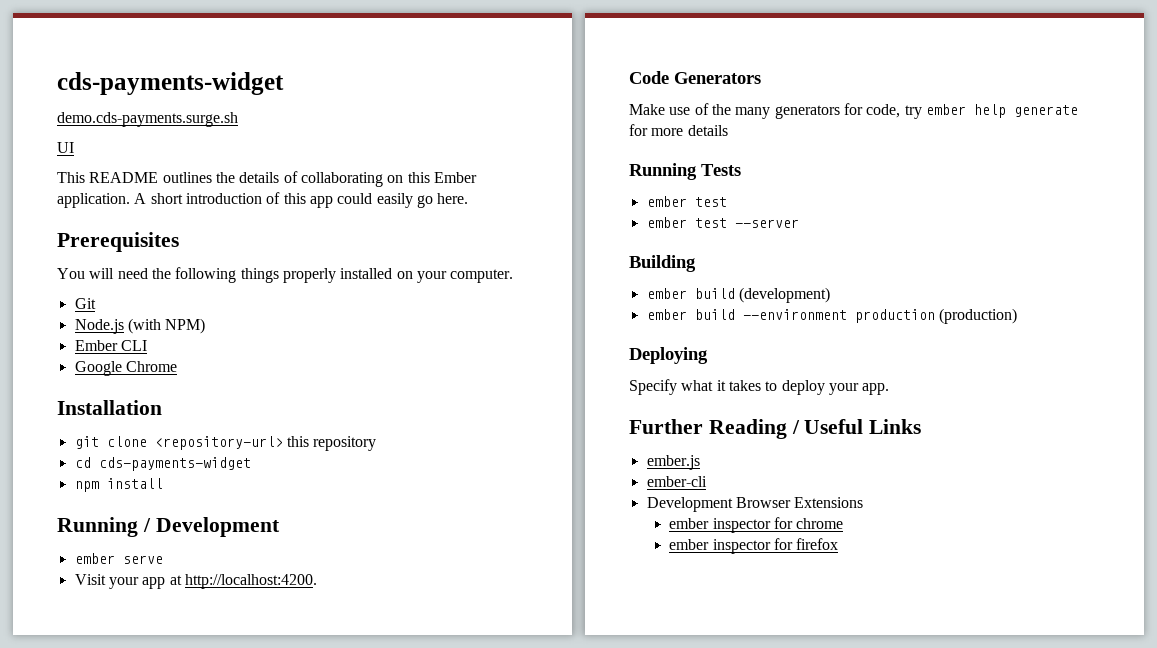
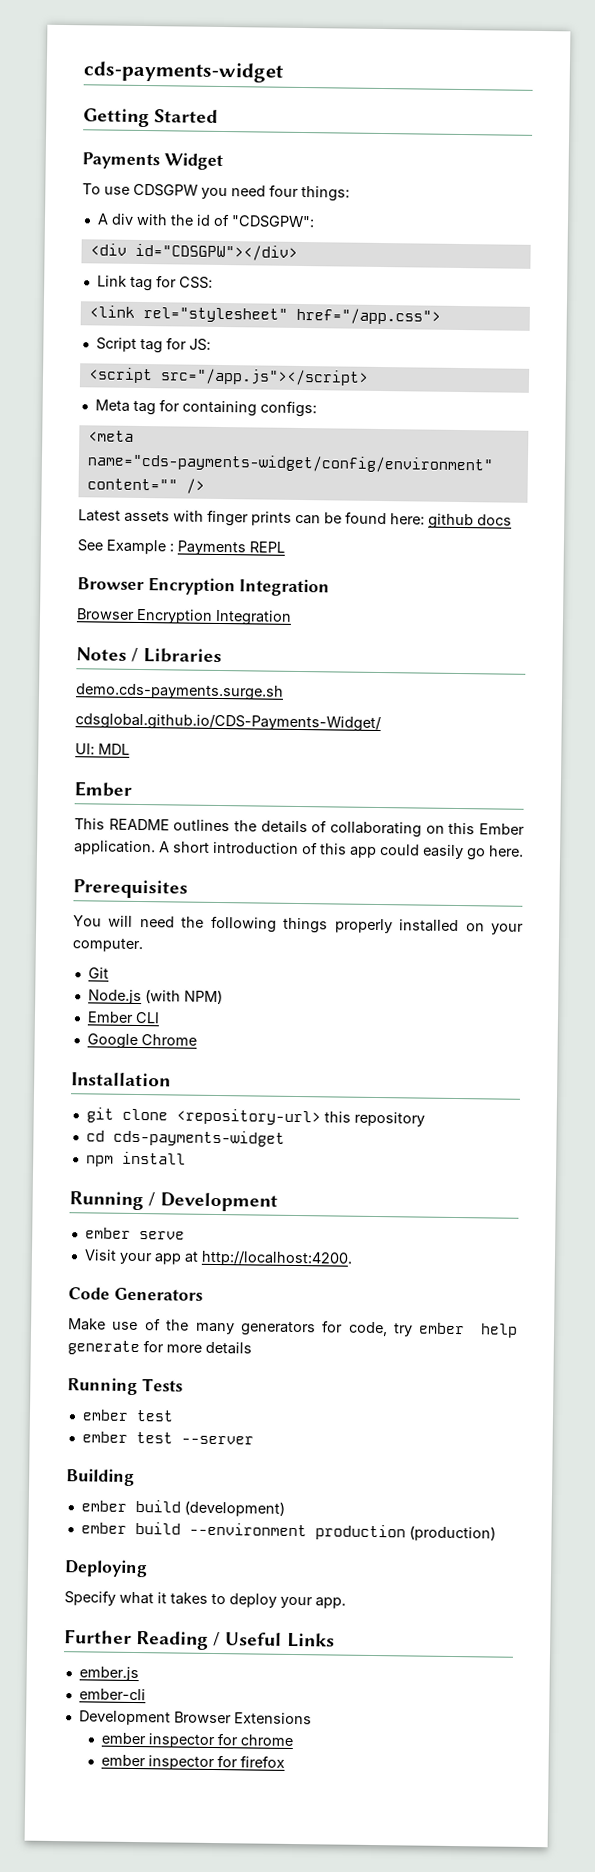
[57,72,284,95] [57,112,238,127] [57,142,74,153] cds-payments-widget // demo.cds-payments.surge.sh // UI -> [83,61,283,83] [83,108,219,128] [82,152,223,170] [82,183,350,202] [96,213,315,229] [89,243,298,261] [96,275,213,292] [88,305,441,325] [95,337,211,354] [87,367,369,386] [94,399,317,418] [87,430,134,442] [86,453,494,474] [86,478,205,494] [78,509,512,530] [77,539,285,556] [77,577,331,597] [76,608,292,626] [76,647,223,664] [75,683,284,701] [75,713,381,733] [75,743,130,755] [74,781,132,797] cds-payments-widget // Getting Started // Payments Widget // To use CDSGPW you need four things: // A div with the id of "CDSGPW": // <div id="CDSGPW"></div> // Link tag for CSS: // <link rel="stylesheet" href="/app.css"> // Script tag for JS: // <script src="/app.js"></script> // Meta tag for containing configs: // <meta name="cds-payments-widget/config/environment" content="" /> // Latest assets with finger prints can be found here: github docs // See Example : Payments REPL // Browser Encryption Integration // Browser Encryption Integration // Notes / Libraries // demo.cds-payments.surge.sh // cdsglobal.github.io/CDS-Payments-Widget/ // UI: MDL // Ember

